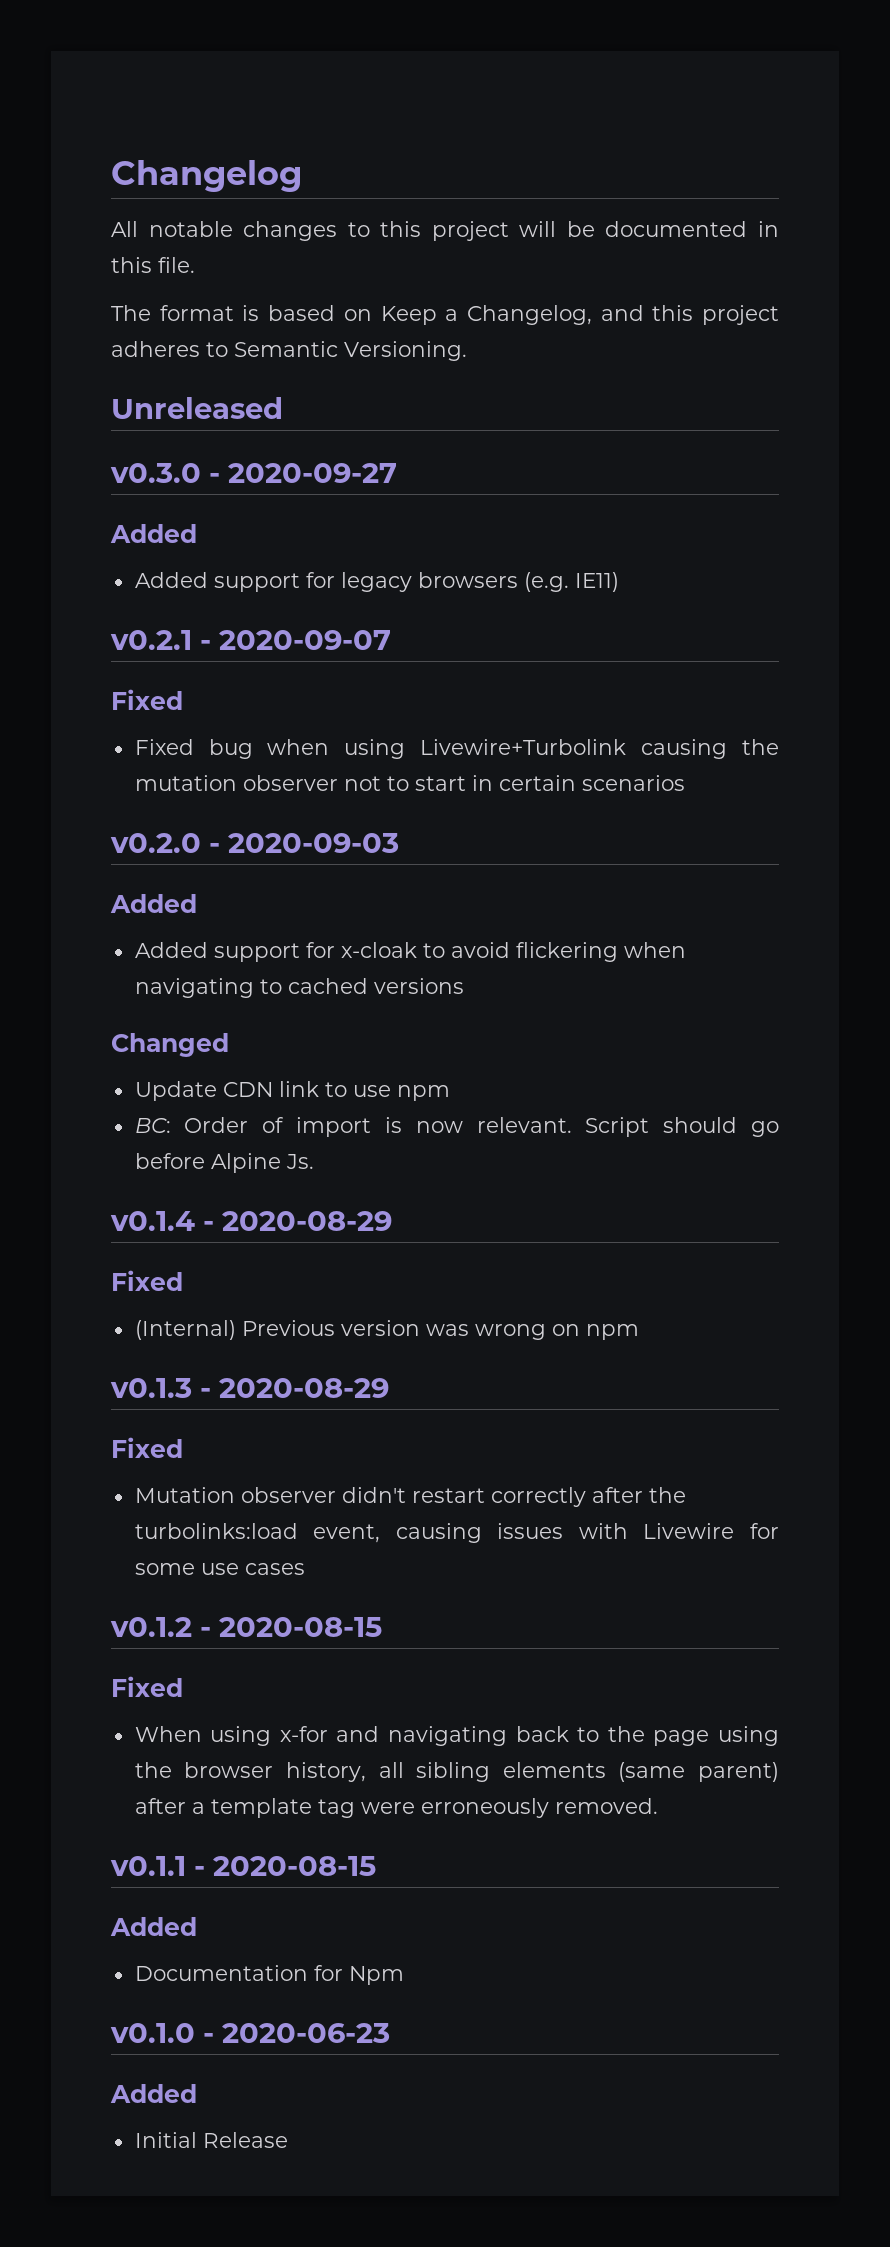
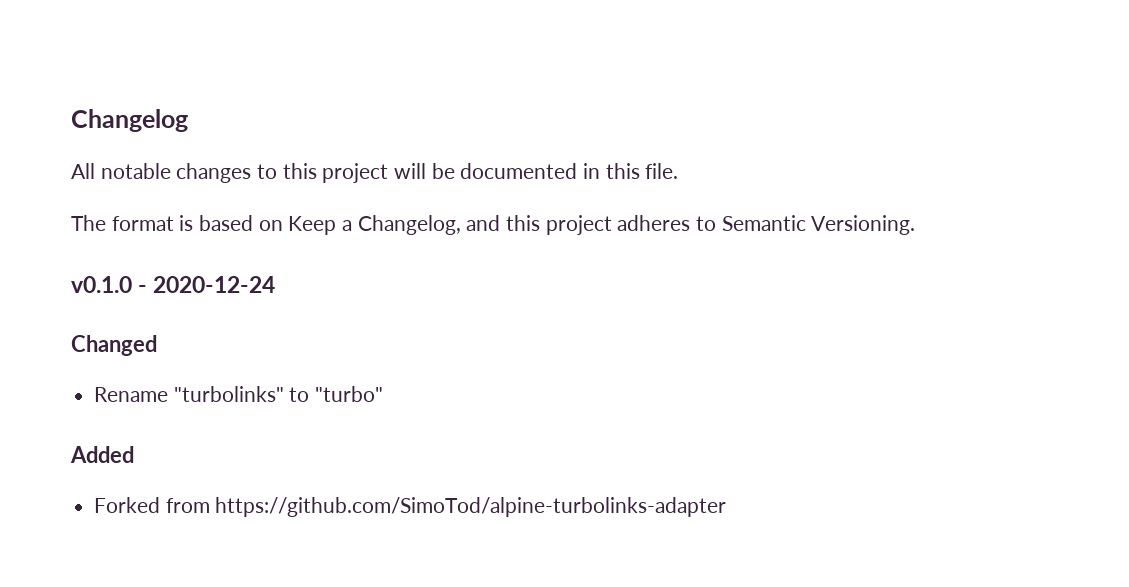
[111,397,283,419] [110,463,397,483] [110,524,197,543] [134,572,619,592] [110,630,391,650] [111,689,183,710] [134,739,779,759] [134,775,685,791] [110,833,399,853] [110,894,197,913] [134,942,686,962] [134,978,464,998] [111,1033,229,1057] [134,1081,450,1101] [134,1117,780,1137] [134,1153,314,1173] [110,1211,392,1231] [111,1270,183,1291] [134,1320,639,1340] [110,1378,389,1398] [111,1437,183,1458] [134,1487,686,1507] [134,1523,780,1543] [134,1563,305,1575] [110,1617,382,1637] [111,1676,183,1697] [134,1726,779,1746] [134,1762,779,1782] [134,1798,658,1818] [110,1856,376,1876] [110,1917,197,1936] [134,1965,404,1985] [110,2023,390,2043] [110,2084,197,2103] [134,2132,288,2148] Unreleased // v0.3.0 - 2020-09-27 // Added // Added support for legacy browsers (e.g. IE11) // v0.2.1 - 2020-09-07 // Fixed // Fixed bug when using Livewire+Turbolink causing the mutation observer not to start in certain scenarios // v0.2.0 - 2020-09-03 // Added // Added support for x-cloak to avoid flickering when navigating to cached versions // Changed // Update CDN link to use npm // BC: Order of import is now relevant. Script should go before Alpine Js. // v0.1.4 - 2020-08-29 // Fixed // (Internal) Previous version was wrong on npm // v0.1.3 - 2020-08-29 // Fixed // Mutation observer didn't restart correctly after the turbolinks:load event, causing issues with Livewire for some use cases // v0.1.2 - 2020-08-15 // Fixed // When using x-for and navigating back to the page using the browser history, all sibling elements (same parent) after a template tag were erroneously removed. // v0.1.1 - 2020-08-15 // Added // Documentation for Npm // v0.1.0 - 2020-06-23 // Added // Initial Release -> [71,276,276,293] [71,335,157,356] [94,386,384,402] [70,446,134,463] [94,497,727,517] v0.1.0 - 2020-12-24 // Changed // Rename "turbolinks" to "turbo" // Added // Forked from https://github.com/SimoTod/alpine-turbolinks-adapter

